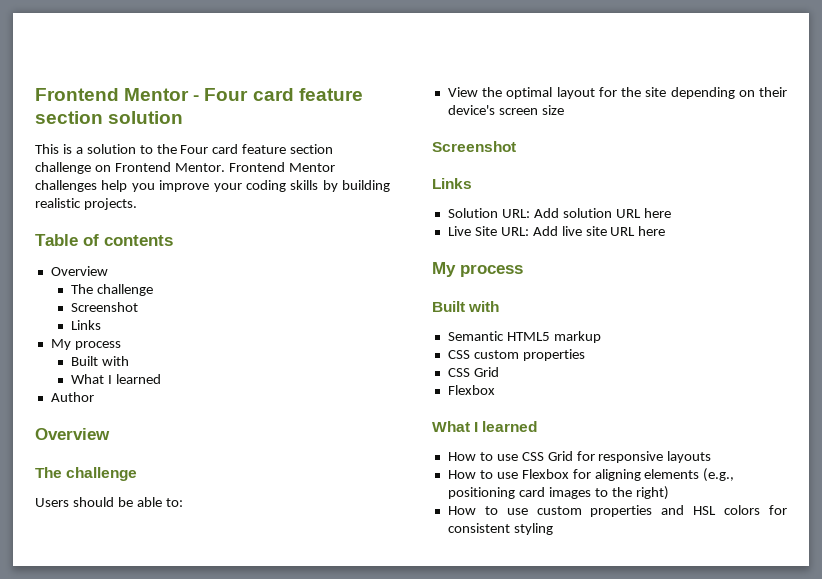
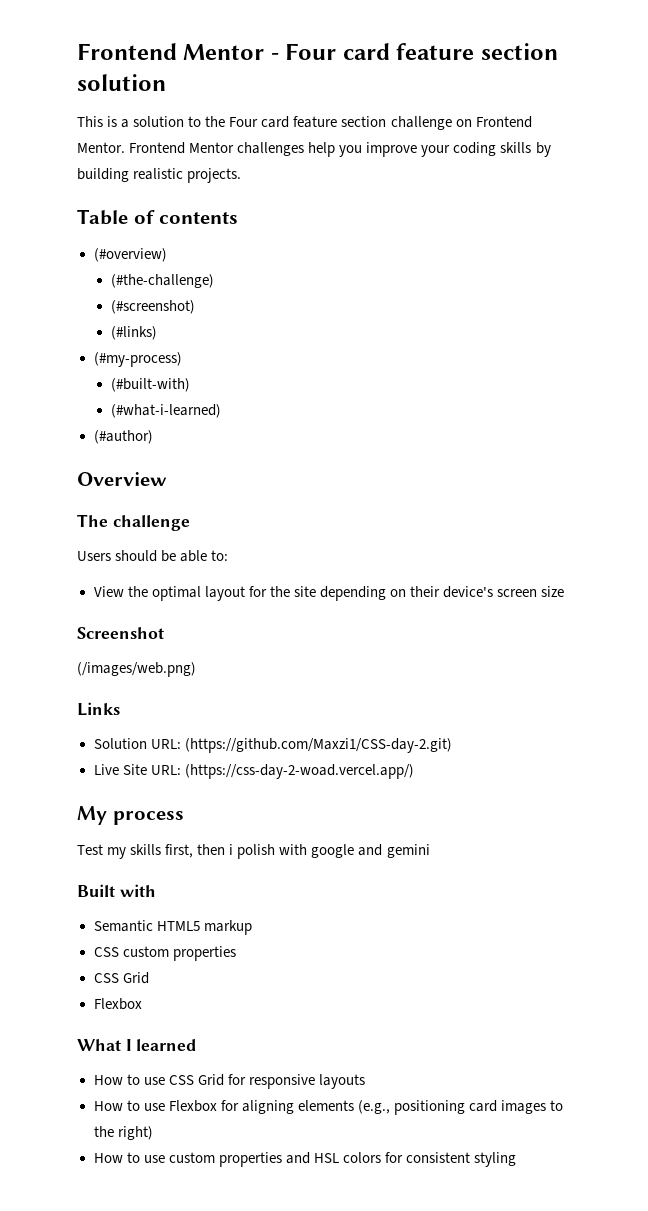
[50,266,108,276] [71,284,153,296] [71,302,139,312] [71,320,102,330] [50,339,121,350] [71,356,129,366] [71,374,161,384] [50,392,94,402] Overview // The challenge // Screenshot // Links // My process // Built with // What I learned // Author -> [93,248,167,262] [110,274,214,288] [110,300,195,314] [110,326,157,340] [93,352,182,367] [110,378,190,392] [110,404,221,418] [93,430,153,444] (#overview) // (#the-challenge) // (#screenshot) // (#links) // (#my-process) // (#built-with) // (#what-i-learned) // (#author)
(516, 146) none -> [77,662,196,677] // (/images/web.png)
[533,208,671,218] Add solution URL here -> [184,738,452,753] (https://github.com/Maxzi1/CSS-day-2.git)
[532,226,666,236] [432,262,523,277] Add live site URL here // My process -> [184,764,414,779] [77,806,184,825] [77,844,430,859] (https://css-day-2-woad.vercel.app/) // My process // Test my skills first, then i polish with google and gemini

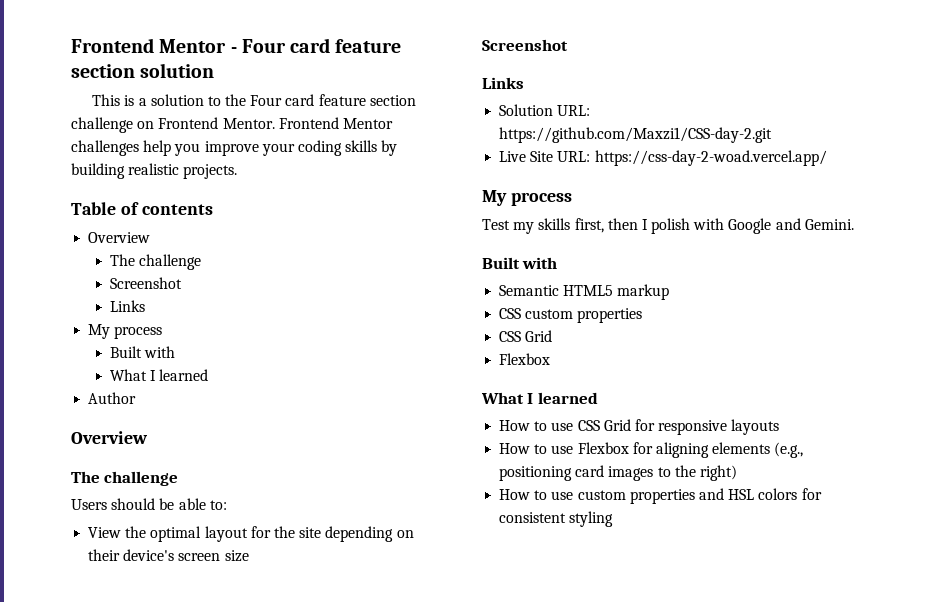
[93,248,167,262] [110,274,214,288] [110,300,195,314] [110,326,157,340] [93,352,182,367] [110,378,190,392] [110,404,221,418] [93,430,153,444] (#overview) // (#the-challenge) // (#screenshot) // (#links) // (#my-process) // (#built-with) // (#what-i-learned) // (#author) -> [88,232,151,243] [110,254,202,270] [110,277,183,289] [110,300,146,312] [88,324,163,339] [110,346,176,358] [110,369,209,381] [88,392,137,404] Overview // The challenge // Screenshot // Links // My process // Built with // What I learned // Author
[77,662,196,677] // (/images/web.png) -> (568, 45) none
[184,738,452,753] (https://github.com/Maxzi1/CSS-day-2.git) -> [499,127,773,143] https://github.com/Maxzi1/CSS-day-2.git
[184,764,414,779] (https://css-day-2-woad.vercel.app/) -> [594,150,827,166] https://css-day-2-woad.vercel.app/
[229,844,234,855] i -> [641,219,648,230] I
[311,844,430,858] google and gemini -> [728,218,854,234] Google and Gemini.

